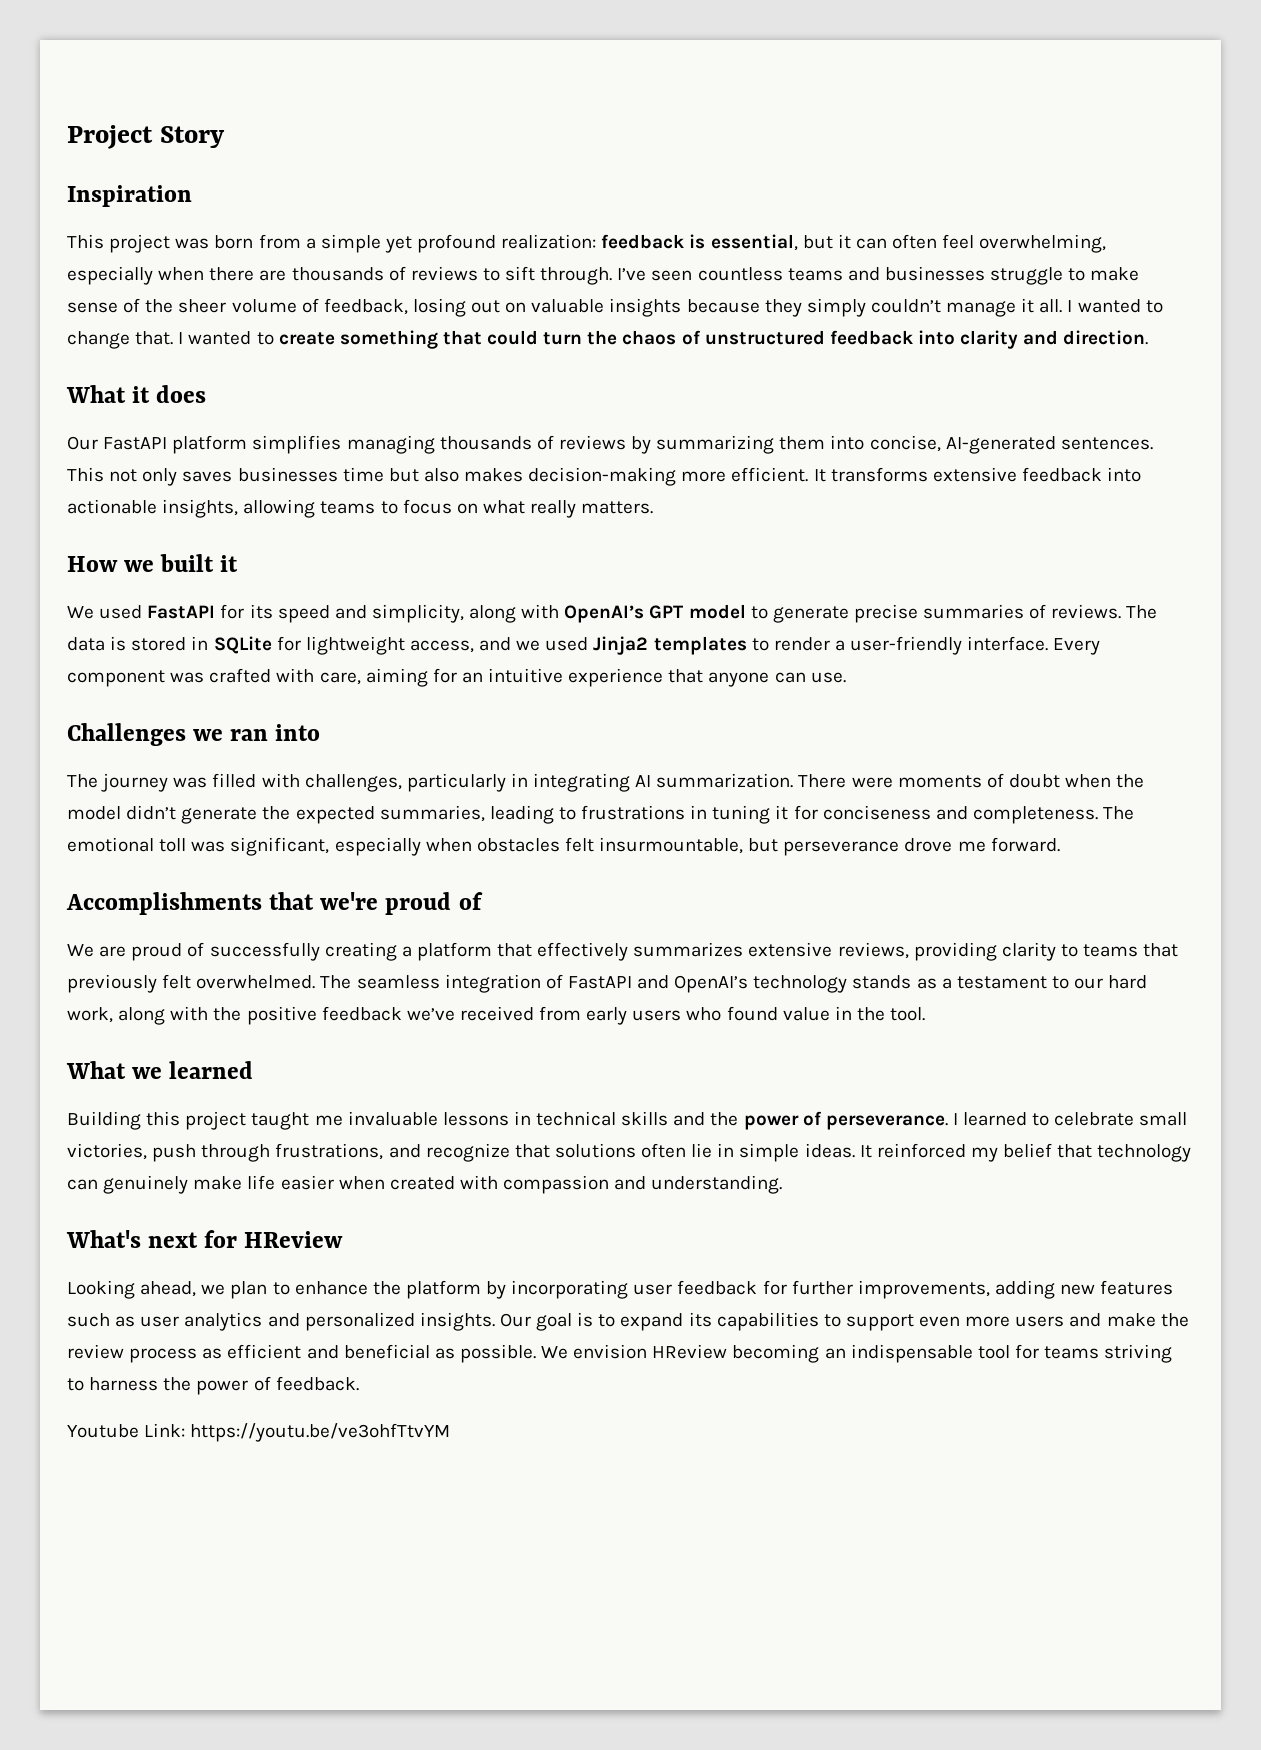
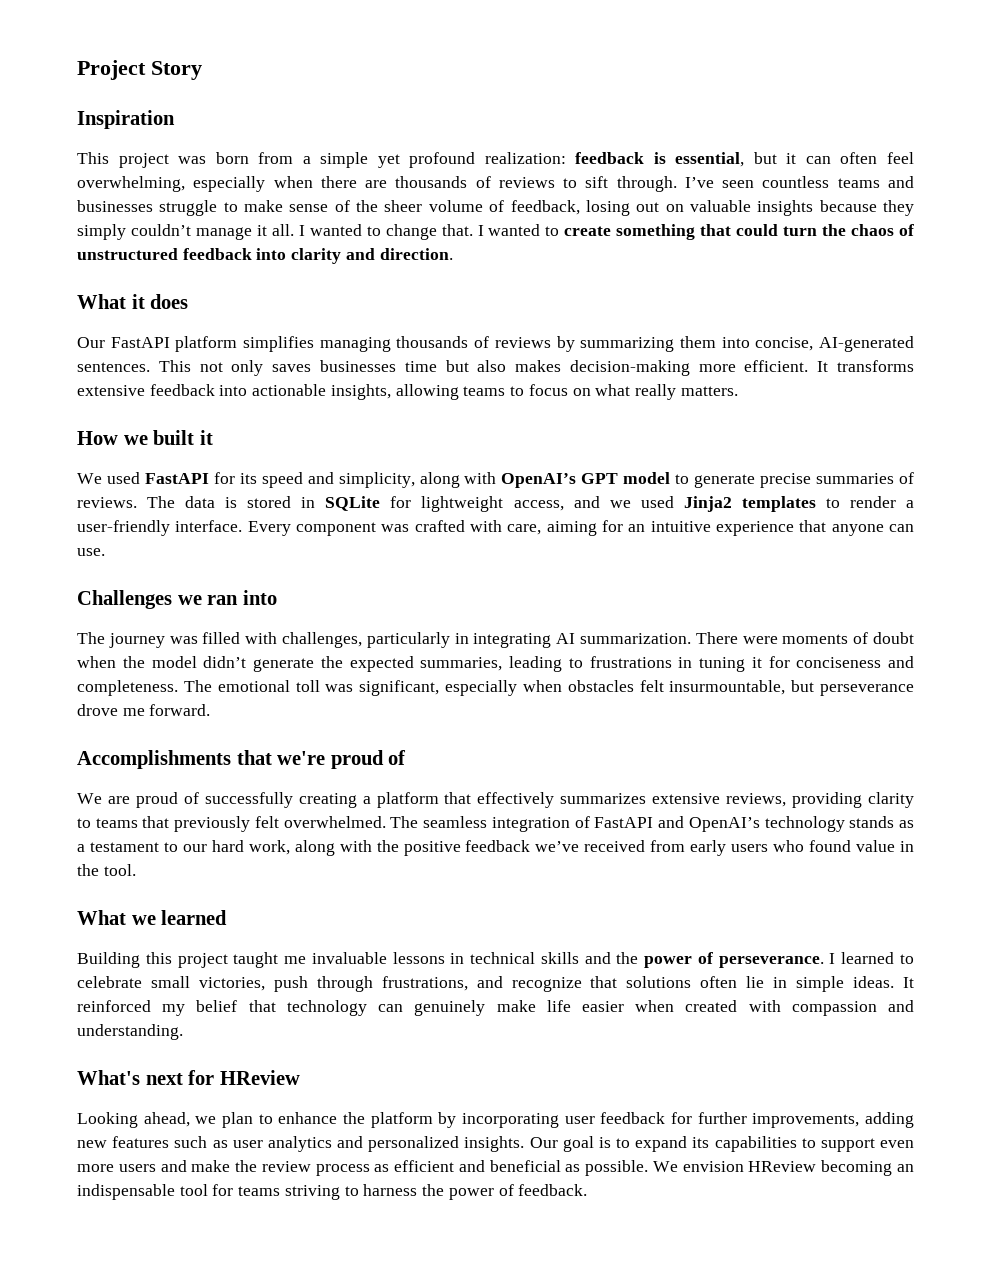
[67,1423,451,1442] // Youtube Link: https://youtu.be/ve3ohfTtvYM -> (588, 1190) none

